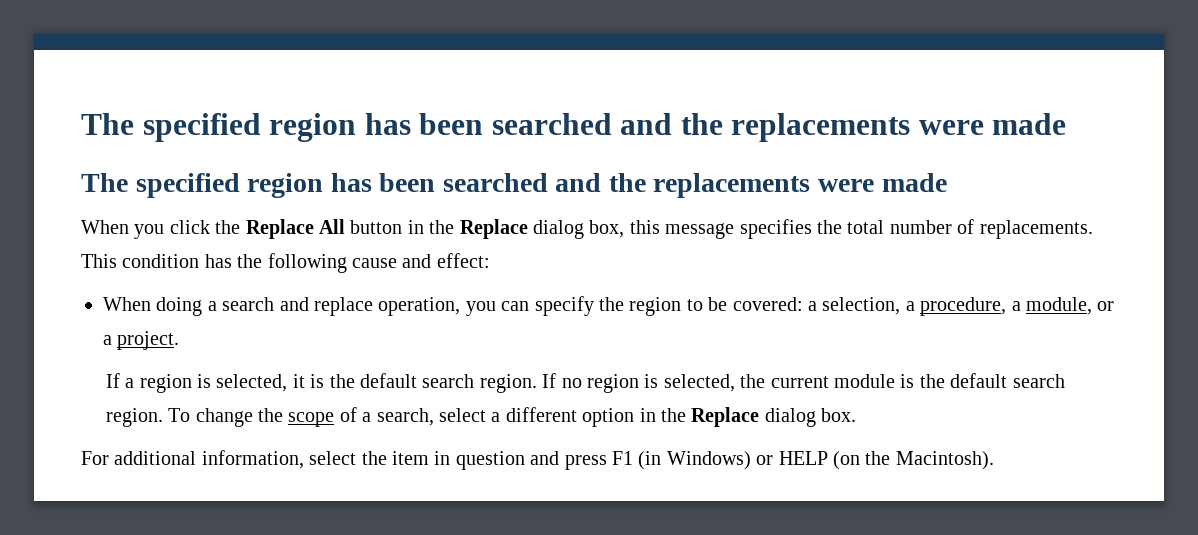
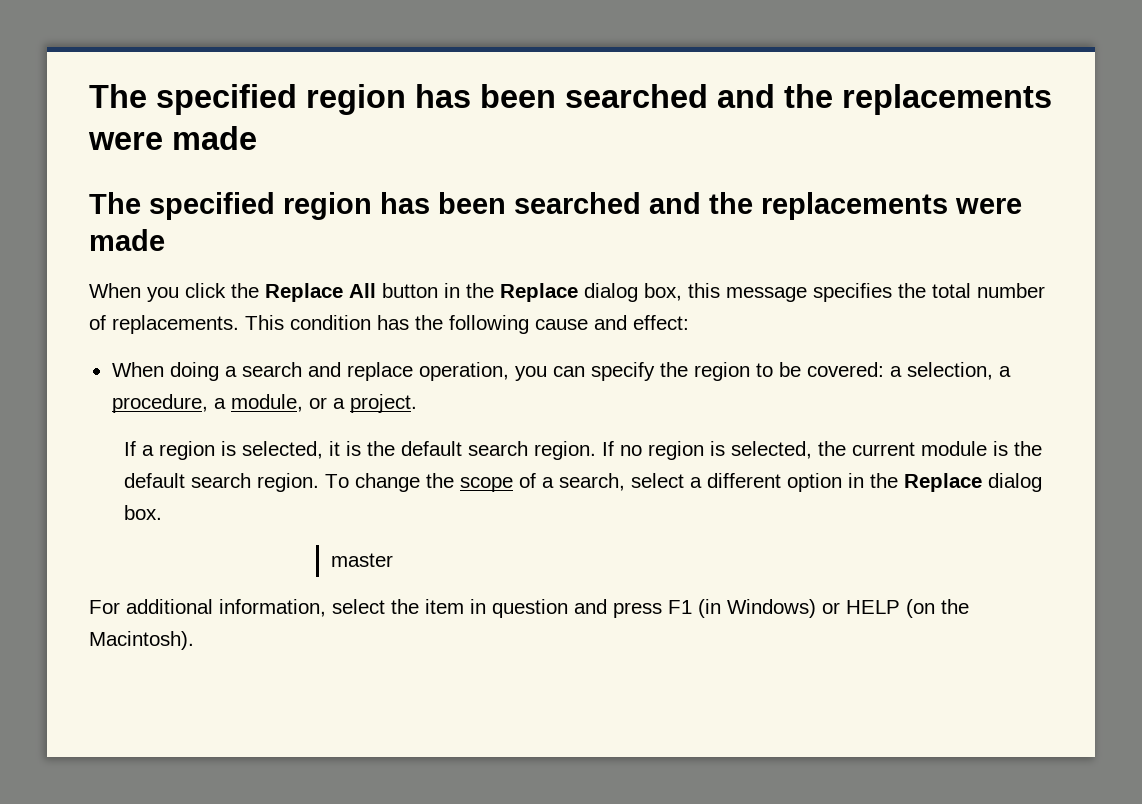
(857, 415) none -> [330,553,393,567] // master

